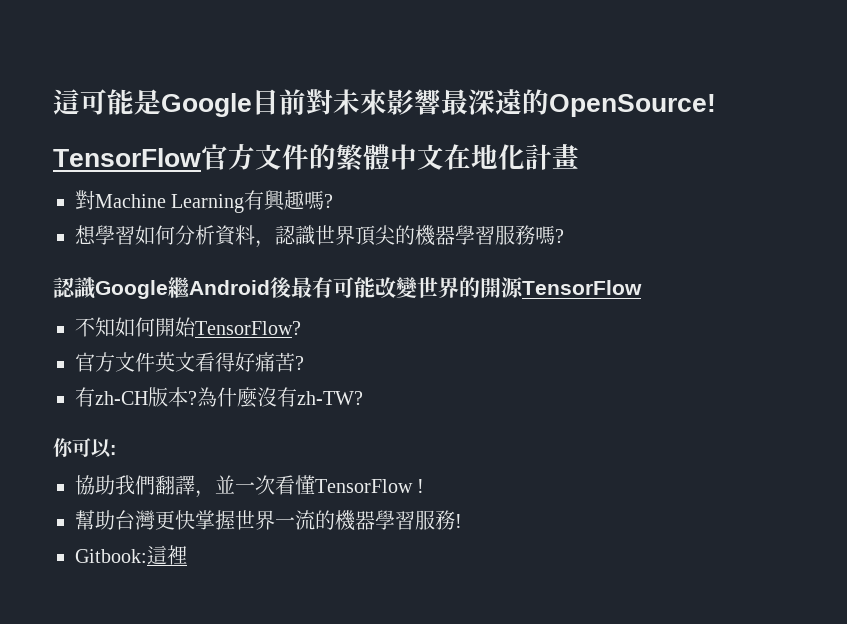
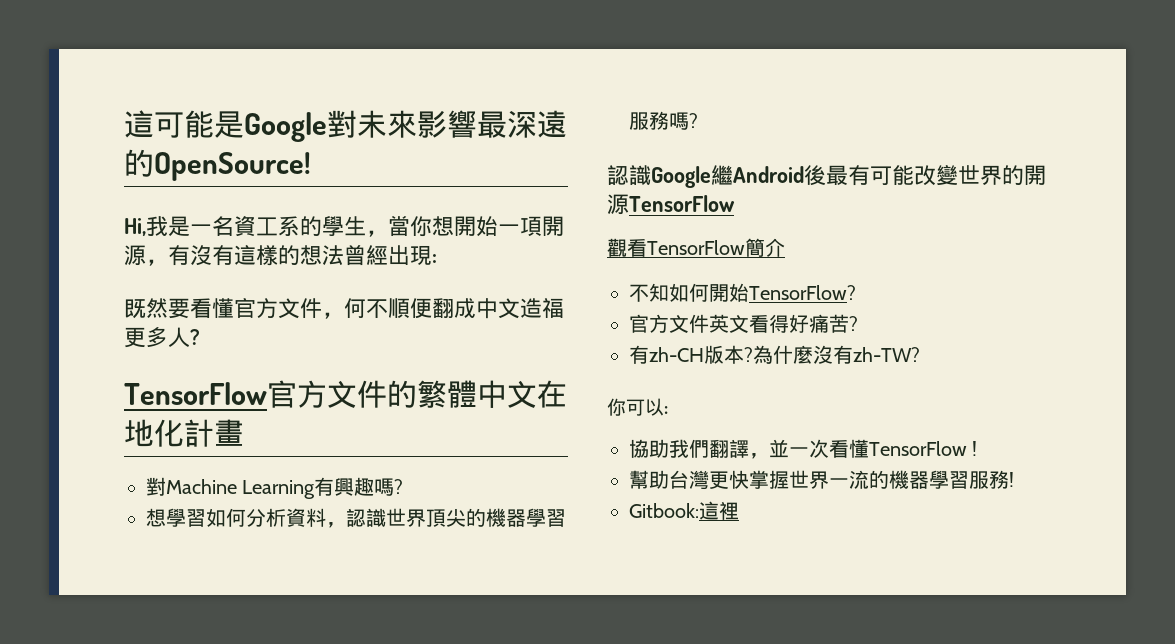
[252,89,306,115] 目前 -> (327, 127) none
(716, 105) none -> [124,215,564,237] [124,244,437,266] [124,298,564,319] [124,327,200,348] // Hi,我是一名資工系的學生，當你想開始一項開源，有沒有這樣的想法曾經出現: // 既然要看懂官方文件，何不順便翻成中文造福更多人?
(642, 287) none -> [607,238,785,257] // 觀看TensorFlow簡介

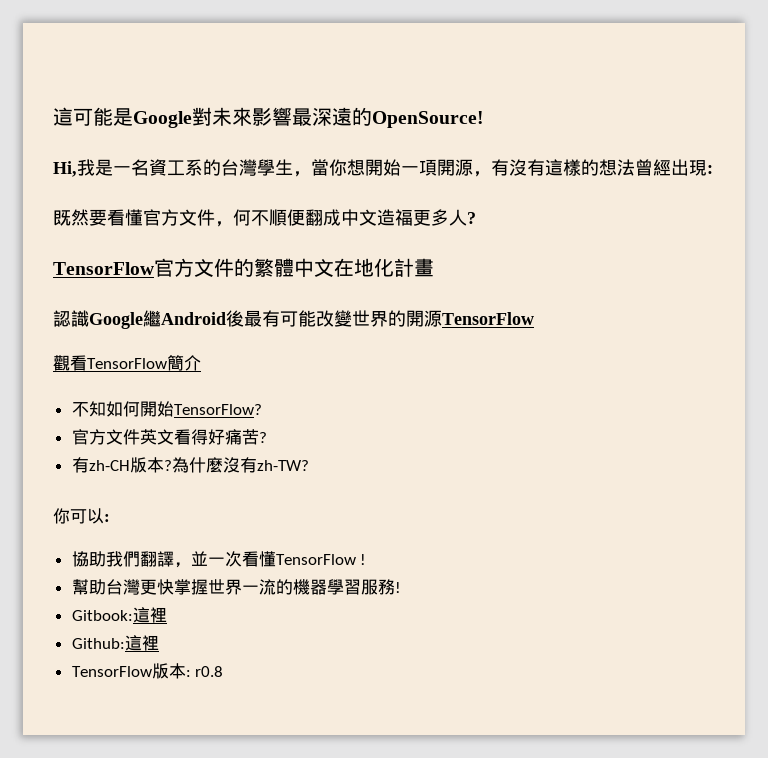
(322, 226) none -> [221,159,257,176] 台灣
[146,477,404,499] [146,508,566,528] [629,111,698,130] // 對Machine Learning有興趣嗎? // 想學習如何分析資料，認識世界頂尖的機器學習服務嗎? -> (434, 267) none
(739, 510) none -> [71,634,159,651] [71,663,224,679] // Github:這裡 // TensorFlow版本: r0.8

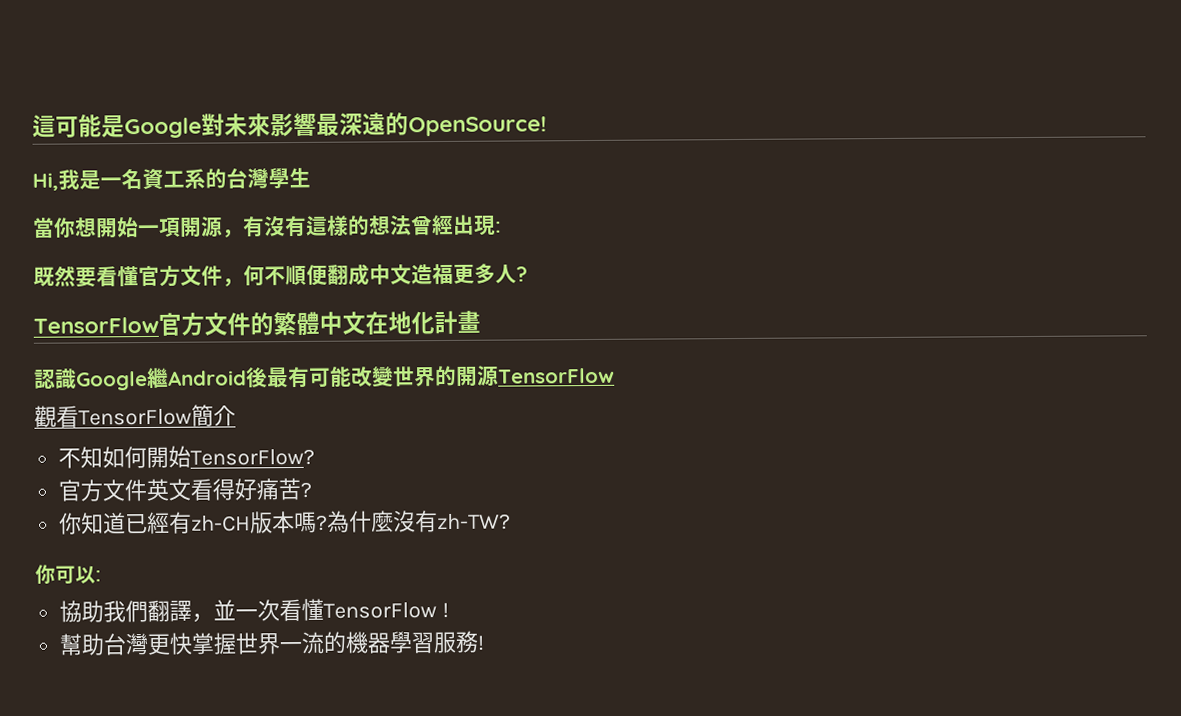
[293,171,311,177] ， -> (311, 178) //
(267, 437) none -> [59,511,171,535] 你知道已經
(164, 465) none -> [294,511,318,534] 嗎
[71,606,167,623] [71,634,159,651] [71,663,224,679] // Gitbook:這裡 // Github:這裡 // TensorFlow版本: r0.8 -> (485, 643) none

